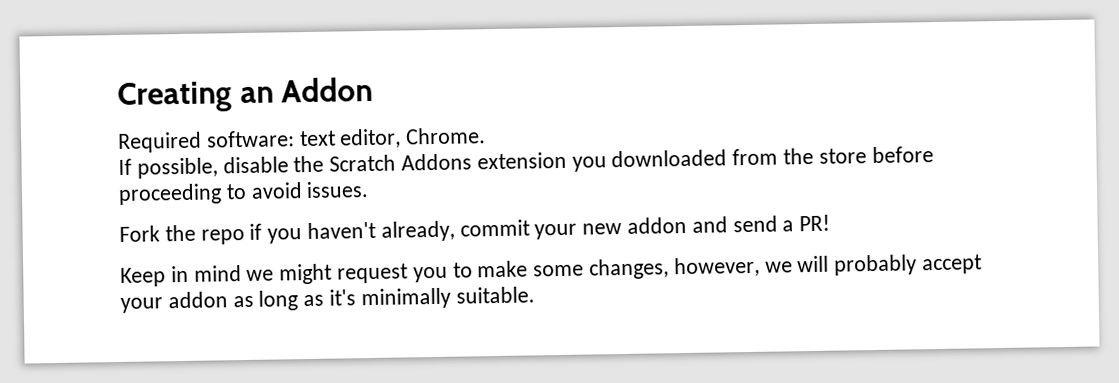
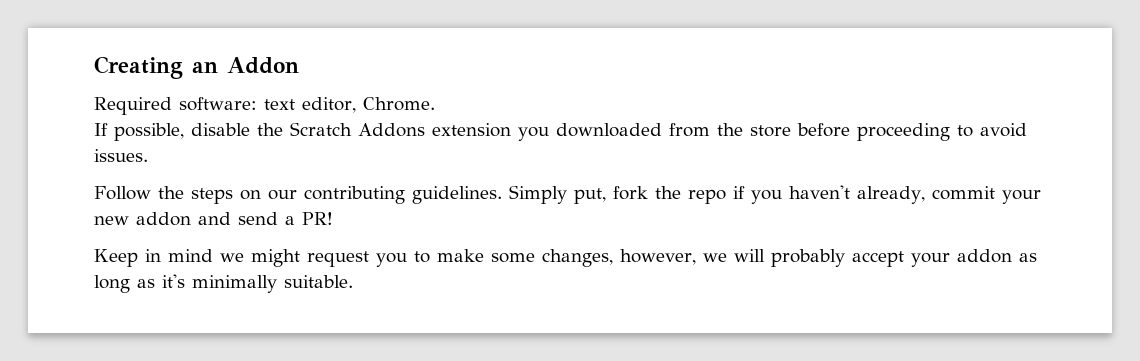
[119,225,160,242] Fork -> [94,185,648,204] Follow the steps on our contributing guidelines. Simply put, fork

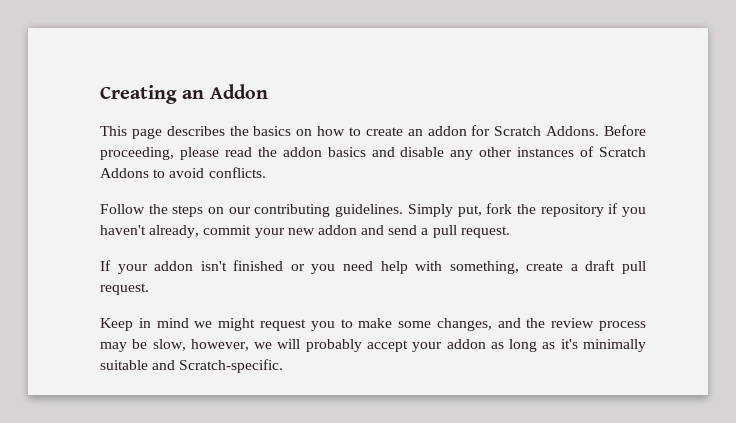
[94,97,435,115] [94,122,950,141] Required software: text editor, Chrome. // If possible, disable the Scratch Addons extension you downloaded from the store before proceeding -> [100,125,646,139] [100,146,647,160] [100,168,149,178] This page describes the basics on how to create an addon for Scratch Addons. Before proceeding, please read the addon basics and disable any other instances of Scratch Addons
[94,149,148,162] issues. -> [208,167,266,178] conflicts.
[688,189,726,204] repo -> [540,204,604,217] repository
[302,212,333,225] PR! -> [432,225,510,238] [100,260,646,274] [100,283,149,295] pull request. // If your addon isn't finished or you need help with something, create a draft pull request.
(613, 258) none -> [497,318,646,331] [100,339,186,352] and the review process may be slow,
[284,275,353,288] suitable. -> [100,359,284,373] suitable and Scratch-specific.

